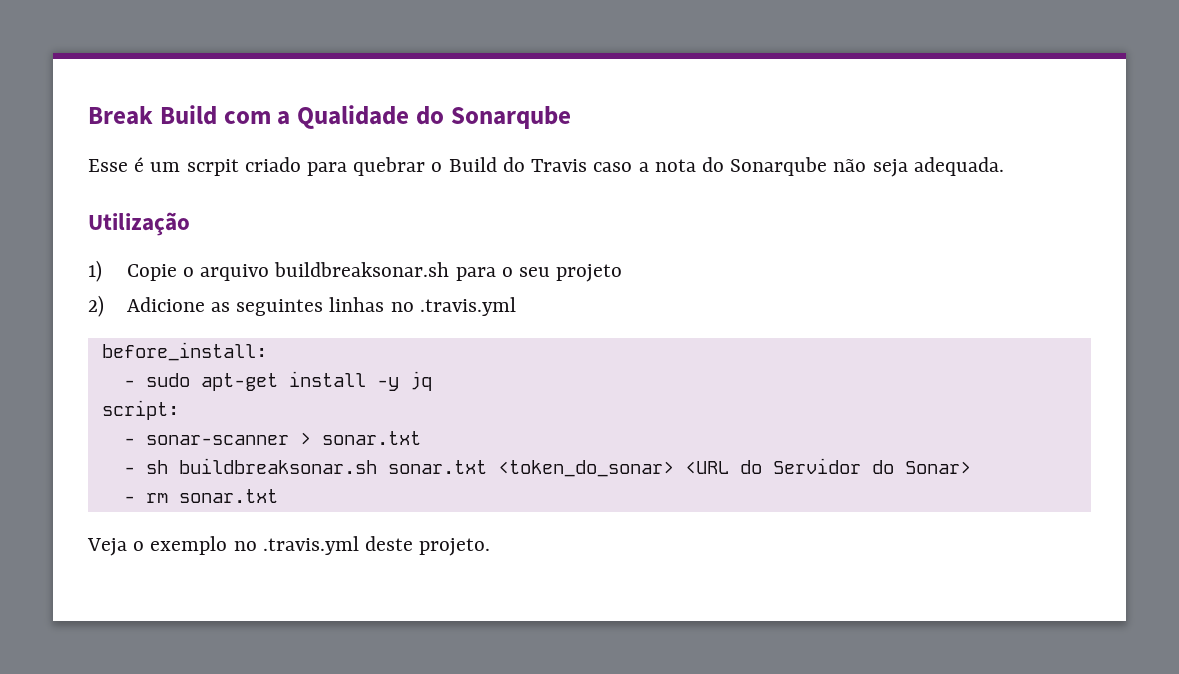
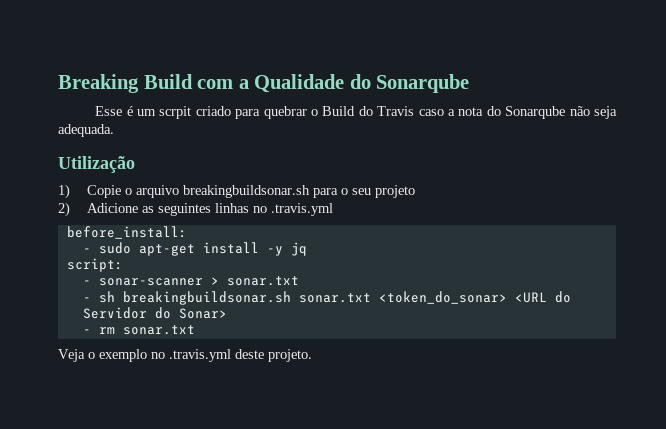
[88,106,153,125] Break -> [58,74,139,93] Breaking
[274,262,450,277] buildbreaksonar.sh -> [182,185,310,198] breakingbuildsonar.sh
[178,458,377,474] buildbreaksonar.sh -> [122,291,291,305] breakingbuildsonar.sh

